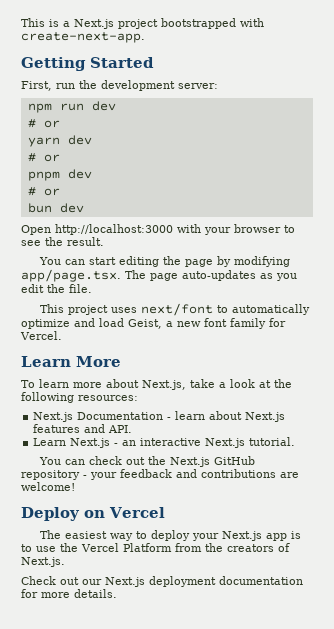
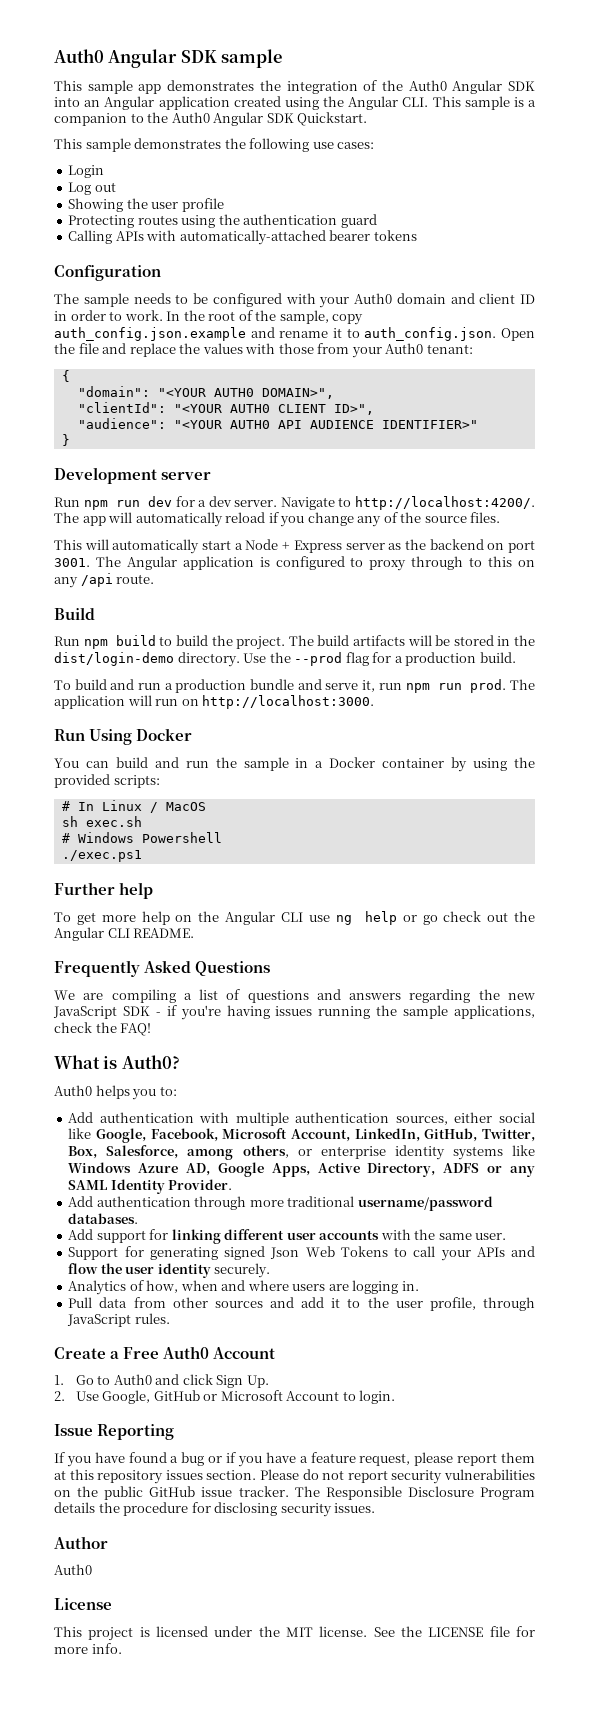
[21,18,264,29] [21,32,145,43] [21,57,154,71] [21,80,218,91] [27,101,116,113] [27,119,60,128] [27,135,92,147] [27,153,60,162] [27,169,92,181] [27,187,60,196] [27,203,84,213] [21,224,295,235] [21,237,104,246] [39,256,291,267] [21,269,297,282] [21,284,92,293] [40,303,311,316] [21,318,286,329] [20,331,62,340] [21,356,121,367] [21,379,292,390] [21,392,138,403] [33,411,286,422] [33,424,133,433] [33,437,296,448] [39,456,256,467] [21,469,299,480] [21,482,75,491] [21,507,165,521] [40,530,302,541] [21,543,290,552] [21,557,65,567] [21,576,303,587] This is a Next.js project bootstrapped with create-next-app. // Getting Started // First, run the development server: // npm run dev // # or // yarn dev // # or // pnpm dev // # or // bun dev // Open http://localhost:3000 with your browser to see the result. // You can start editing the page by modifying app/page.tsx. The page auto-updates as you edit the file. // This project uses next/font to automatically optimize and load Geist, a new font family for Vercel. // Learn More // To learn more about Next.js, take a look at the following resources: // Next.js Documentation - learn about Next.js features and API. // Learn Next.js - an interactive Next.js tutorial. // You can check out the Next.js GitHub repository - your feedback and contributions are welcome! // Deploy on Vercel // The easiest way to deploy your Next.js app is to use the Vercel Platform from the creators of Next.js. // Check out our Next.js deployment documentation -> [54,49,283,68] [54,80,535,94] [54,96,537,110] [54,112,368,126] [54,138,375,152] [68,165,105,178] [68,182,116,195] [68,198,224,212] [68,214,377,228] [68,230,417,245] [54,265,161,281] [54,293,535,308] [54,310,364,325] [54,327,535,341] [54,343,473,358] [61,370,70,382] [77,386,334,399] [77,402,374,415] [77,418,478,429] [61,434,70,446] [54,467,212,484] [54,496,535,510] [54,512,501,527] [54,539,535,554] [54,556,536,571] [54,573,155,588] [54,607,95,620] [54,635,535,650] [54,652,516,667] [54,679,536,693] [54,695,375,709] [54,728,193,745] [54,757,535,772] [54,774,160,788] [61,800,206,813] [61,816,142,827] [61,832,222,843] [61,850,142,862] [54,882,154,899] [54,911,535,925] [54,927,195,941] [54,960,271,977] [54,989,535,1003] [53,1005,535,1020] [54,1022,152,1036] [54,1055,180,1069] [54,1085,177,1100] [68,1112,535,1126] [68,1128,535,1143] [68,1145,535,1160] [68,1162,535,1177] [68,1179,233,1194] [68,1196,493,1211] [68,1213,139,1224] [68,1229,507,1244] [68,1246,535,1261] [68,1263,271,1278] [68,1280,419,1295] [68,1297,535,1311] [67,1313,170,1327] [54,1346,276,1359] [54,1374,269,1388] [54,1390,396,1404] [54,1424,175,1440] [54,1452,536,1467] [54,1469,535,1484] [54,1486,535,1500] [54,1502,376,1517] [54,1536,108,1549] [54,1564,92,1575] [54,1598,112,1610] [54,1626,510,1641] Auth0 Angular SDK sample // This sample app demonstrates the integration of the Auth0 Angular SDK into an Angular application created using the Angular CLI. This sample is a companion to the Auth0 Angular SDK Quickstart. // This sample demonstrates the following use cases: // Login // Log out // Showing the user profile // Protecting routes using the authentication guard // Calling APIs with automatically-attached bearer tokens // Configuration // The sample needs to be configured with your Auth0 domain and client ID in order to work. In the root of the sample, copy auth_config.json.example and rename it to auth_config.json. Open the file and replace the values with those from your Auth0 tenant: // { // "domain": "<YOUR AUTH0 DOMAIN>", // "clientId": "<YOUR AUTH0 CLIENT ID>", // "audience": "<YOUR AUTH0 API AUDIENCE IDENTIFIER>" // } // Development server // Run npm run dev for a dev server. Navigate to http://localhost:4200/. The app will automatically reload if you change any of the source files. // This will automatically start a Node + Express server as the backend on port 3001. The Angular application is configured to proxy through to this on any /api route. // Build // Run npm build to build the project. The build artifacts will be stored in the dist/login-demo directory. Use the --prod flag for a production build. // To build and run a production bundle and serve it, run npm run prod. The application will run on http://localhost:3000. // Run Using Docker // You can build and run the sample in a Docker container by using the provided scripts: // # In Linux / MacOS // sh exec.sh // # Windows Powershell // ./exec.ps1 // Further help // To get more help on the Angular CLI use ng help or go check out the Angular CLI README. // Frequently Asked Questions // We are compiling a list of questions and answers regarding the new JavaScript SDK - if you're having issues running the sample applications, check the FAQ! // What is Auth0? // Auth0 helps you to: // Add authentication with multiple authentication sources, either social like Google, Facebook, Microsoft Account, LinkedIn, GitHub, Twitter, Box, Salesforce, among others, or enterprise identity systems like Windows Azure AD, Google Apps, Active Directory, ADFS or any SAML Identity Provider. // Add authentication through more traditional username/password databases. // Add support for linking different user accounts with the same user. // Support for generating signed Json Web Tokens to call your APIs and flow the user identity securely. // Analytics of how, when and where users are logging in. // Pull data from other sources and add it to the user profile, through JavaScript rules. // Create a Free Auth0 Account // 1. Go to Auth0 and click Sign Up. // 2. Use Google, GitHub or Microsoft Account to login. // Issue Reporting // If you have found a bug or if you have a feature request, please report them at this repository issues section. Please do not report security vulnerabilities on the public GitHub issue tracker. The Responsible Disclosure Program details the procedure for disclosing security issues. // Author // Auth0 // License // This project is licensed under the MIT license. See the LICENSE file
[74,589,117,598] details. -> [91,1643,122,1654] info.

